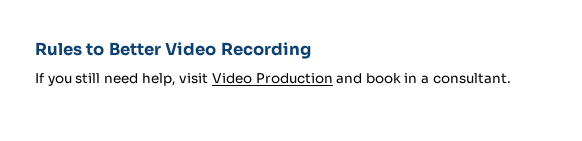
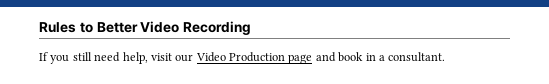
(209, 78) none -> [175,54,194,62] our
(333, 78) none -> [288,54,313,64] page

